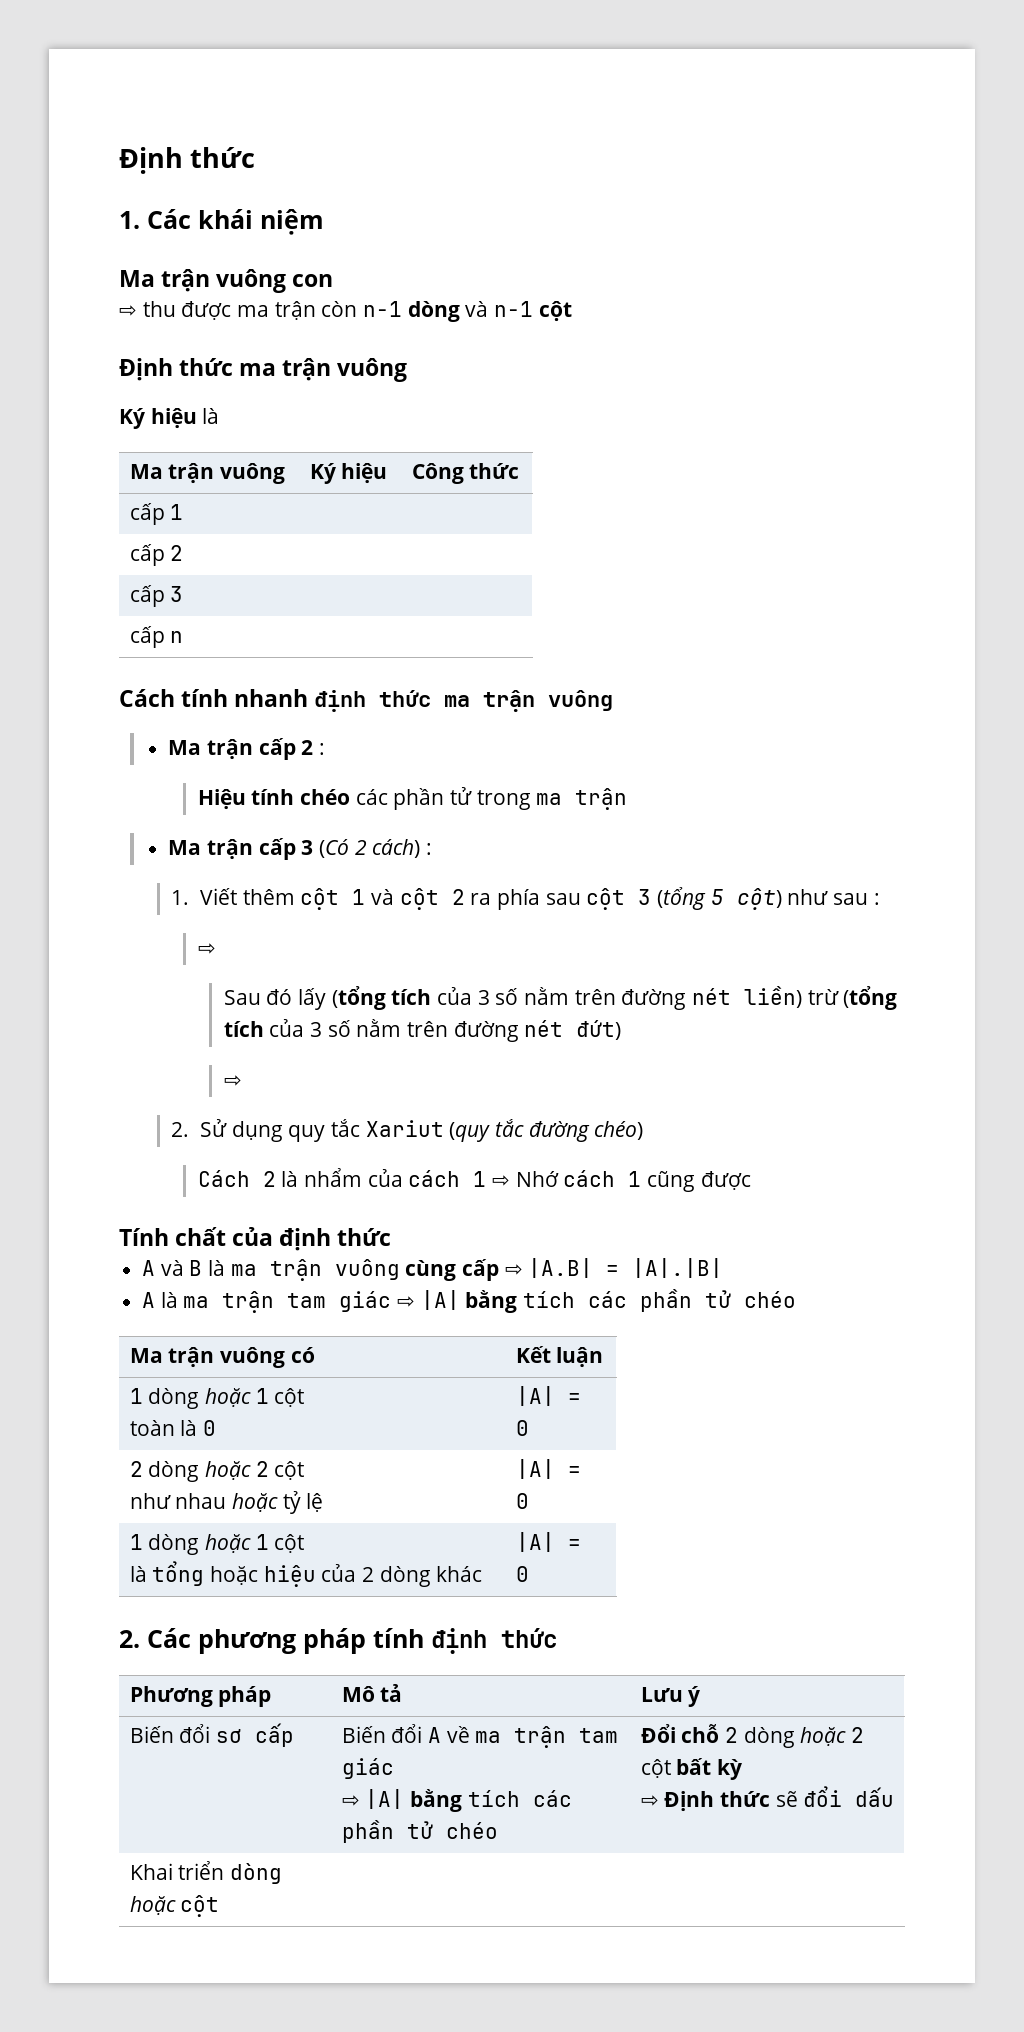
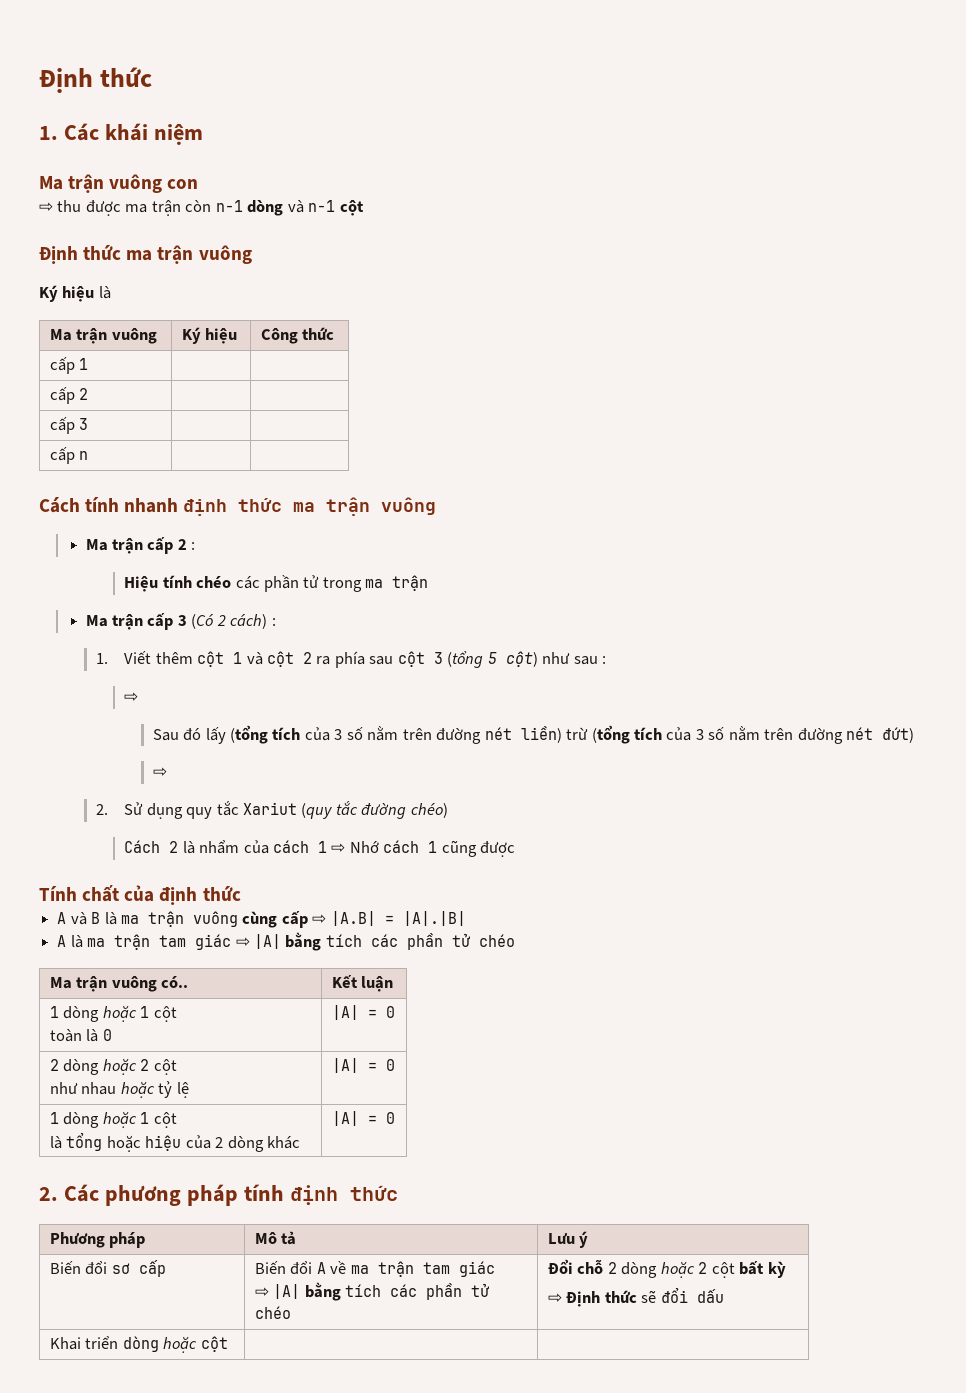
[290,1347,315,1363] có -> [161,976,189,988] có..

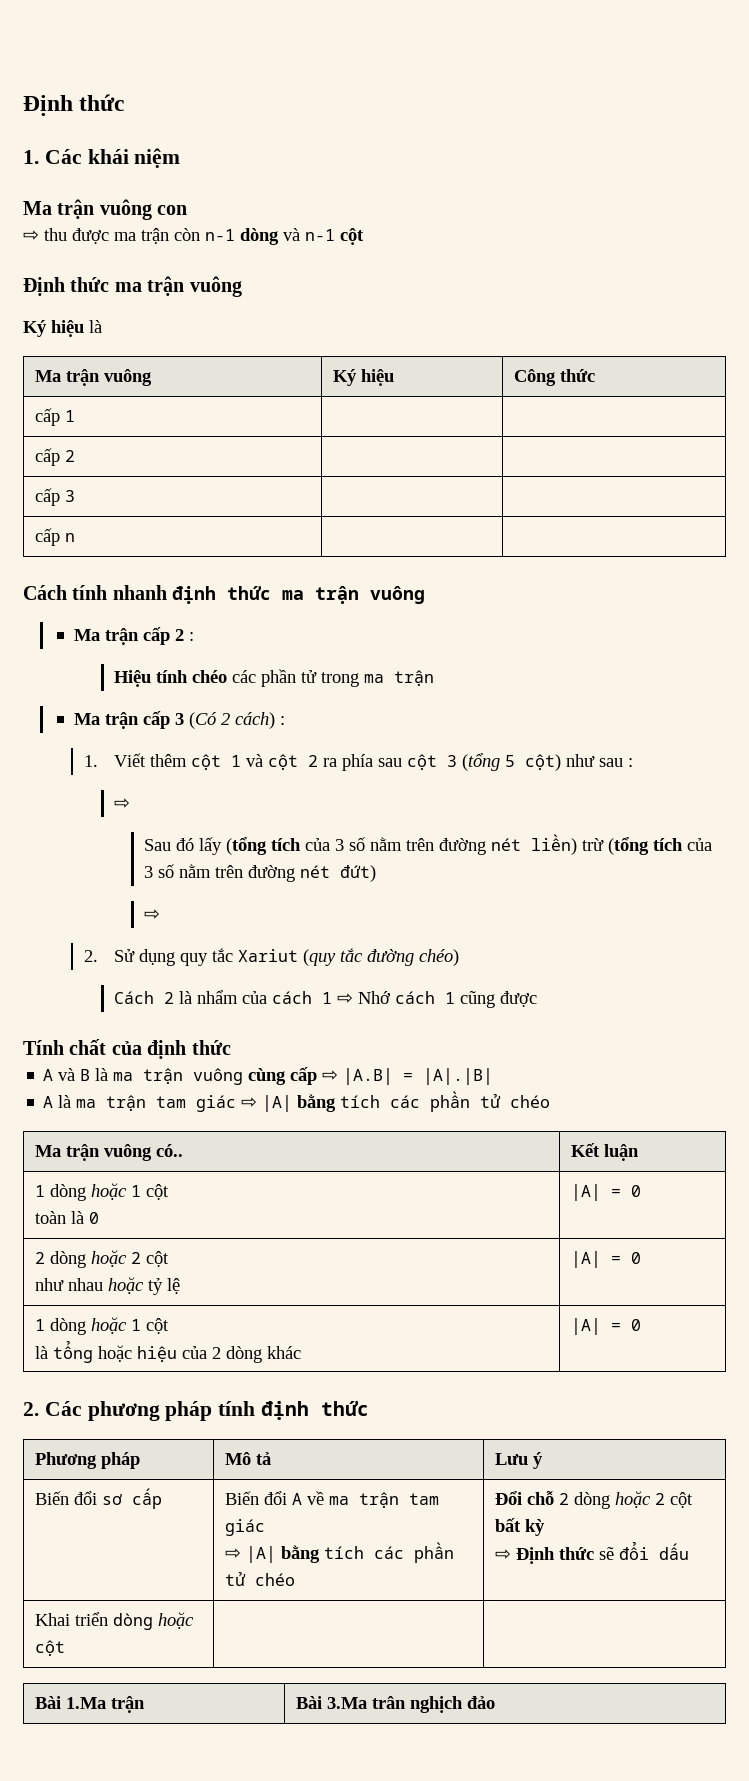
(228, 1344) none -> [34,1696,145,1713] [295,1696,495,1713] // Bài 1.Ma trận | Bài 3.Ma trân nghịch đảo

